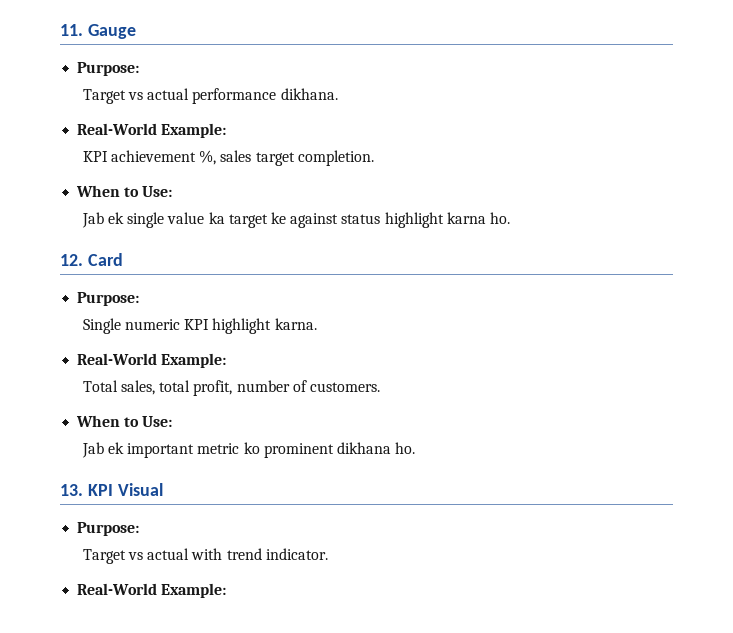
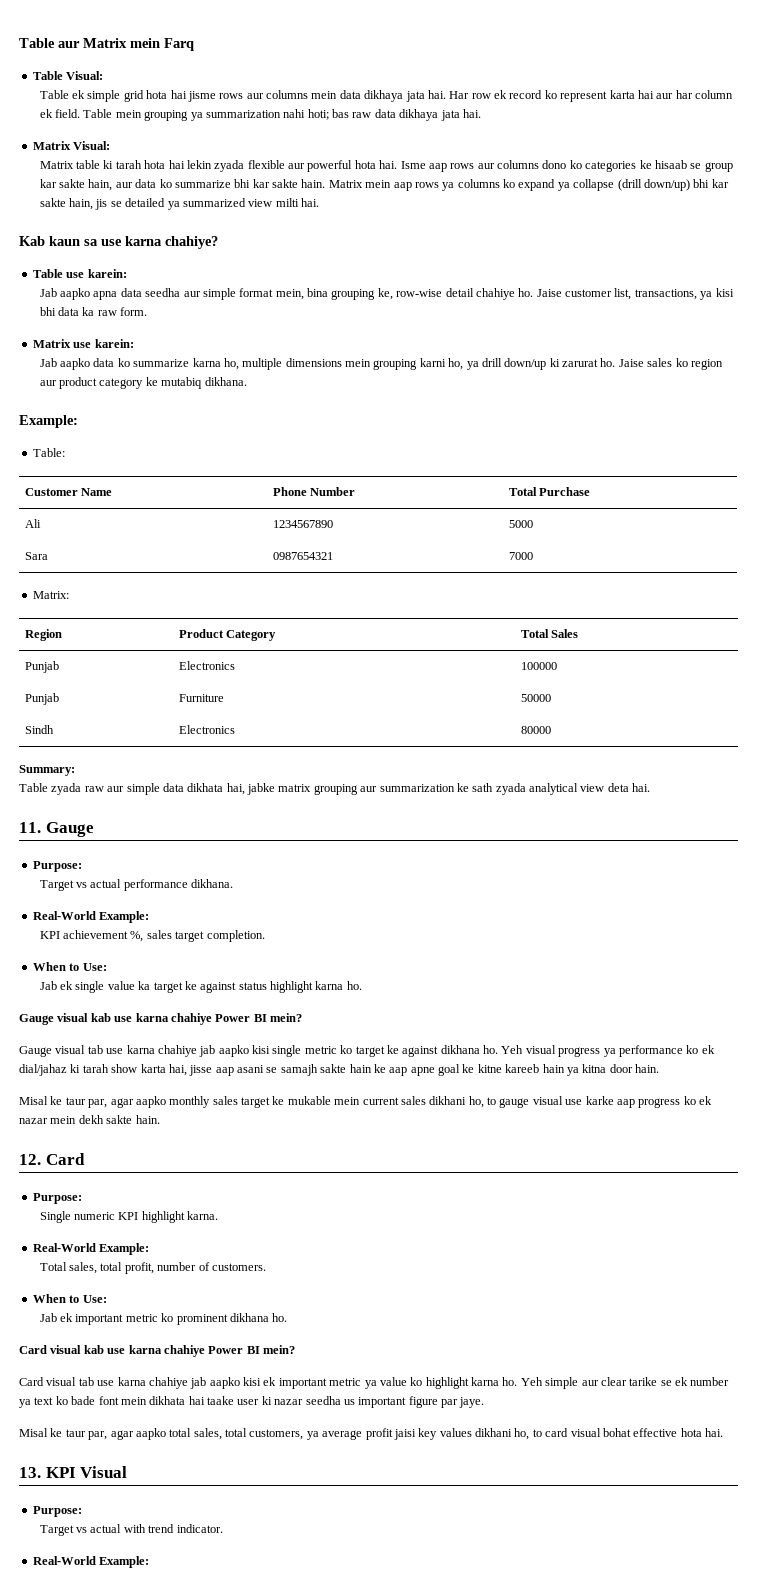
(60, 30) none -> [19,38,194,51] [32,71,104,80] [39,90,734,102] [39,109,481,121] [32,141,111,150] [39,160,733,172] [39,179,729,191] [39,198,320,210] [19,236,218,249] [32,269,127,278] [39,288,734,300] [39,307,148,316] [32,339,134,348] [39,358,723,370] [39,377,247,389] [19,415,78,428] [32,448,65,457] [24,488,113,496] [272,487,356,496] [508,487,591,496] [24,519,41,528] [272,520,333,528] [508,520,533,528] [24,552,48,560] [272,552,333,560] [508,552,533,560] [32,591,69,599] [24,629,62,641] [178,629,277,641] [520,629,579,638] [24,661,59,673] [178,661,235,670] [520,662,557,670] [24,693,59,705] [178,694,224,702] [520,694,551,702] [24,725,54,734] [178,725,235,734] [520,726,551,734] [19,765,75,776] [19,783,651,795] Table aur Matrix mein Farq // Table Visual: // Table ek simple grid hota hai jisme rows aur columns mein data dikhaya jata hai. Har row ek record ko represent karta hai aur har column ek field. Table mein grouping ya summarization nahi hoti; bas raw data dikhaya jata hai. // Matrix Visual: // Matrix table ki tarah hota hai lekin zyada flexible aur powerful hota hai. Isme aap rows aur columns dono ko categories ke hisaab se group kar sakte hain, aur data ko summarize bhi kar sakte hain. Matrix mein aap rows ya columns ko expand ya collapse (drill down/up) bhi kar sakte hain, jis se detailed ya summarized view milti hai. // Kab kaun sa use karna chahiye? // Table use karein: // Jab aapko apna data seedha aur simple format mein, bina grouping ke, row-wise detail chahiye ho. Jaise customer list, transactions, ya kisi bhi data ka raw form. // Matrix use karein: // Jab aapko data ko summarize karna ho, multiple dimensions mein grouping karni ho, ya drill down/up ki zarurat ho. Jaise sales ko region aur product category ke mutabiq dikhana. // Example: // Table: // Customer Name | Phone Number | Total Purchase // Ali | 1234567890 | 5000 // Sara | 0987654321 | 7000 // Matrix: // Region | Product Category | Total Sales // Punjab | Electronics | 100000 // Punjab | Furniture | 50000 // Sindh | Electronics | 80000 // Summary: // Table zyada raw aur simple data dikhata hai, jabke matrix grouping aur summarization ke sath zyada analytical view deta hai. //
(510, 218) none -> [19,1013,302,1025] [19,1045,715,1057] [19,1064,659,1076] [19,1096,712,1108] [19,1115,160,1124] // Gauge visual kab use karna chahiye Power BI mein? // Gauge visual tab use karna chahiye jab aapko kisi single metric ko target ke against dikhana ho. Yeh visual progress ya performance ko ek dial/jahaz ki tarah show karta hai, jisse aap asani se samajh sakte hain ke aap apne goal ke kitne kareeb hain ya kitna door hain. // Misal ke taur par, agar aapko monthly sales target ke mukable mein current sales dikhani ho, to gauge visual use karke aap progress ko ek nazar mein dekh sakte hain.
(416, 448) none -> [19,1345,295,1357] [19,1377,730,1389] [19,1396,485,1408] [19,1428,723,1440] // Card visual kab use karna chahiye Power BI mein? // Card visual tab use karna chahiye jab aapko kisi ek important metric ya value ko highlight karna ho. Yeh simple aur clear tarike se ek number ya text ko bade font mein dikhata hai taake user ki nazar seedha us important figure par jaye. // Misal ke taur par, agar aapko total sales, total customers, ya average profit jaisi key values dikhani ho, to card visual bohat effective hota hai.

